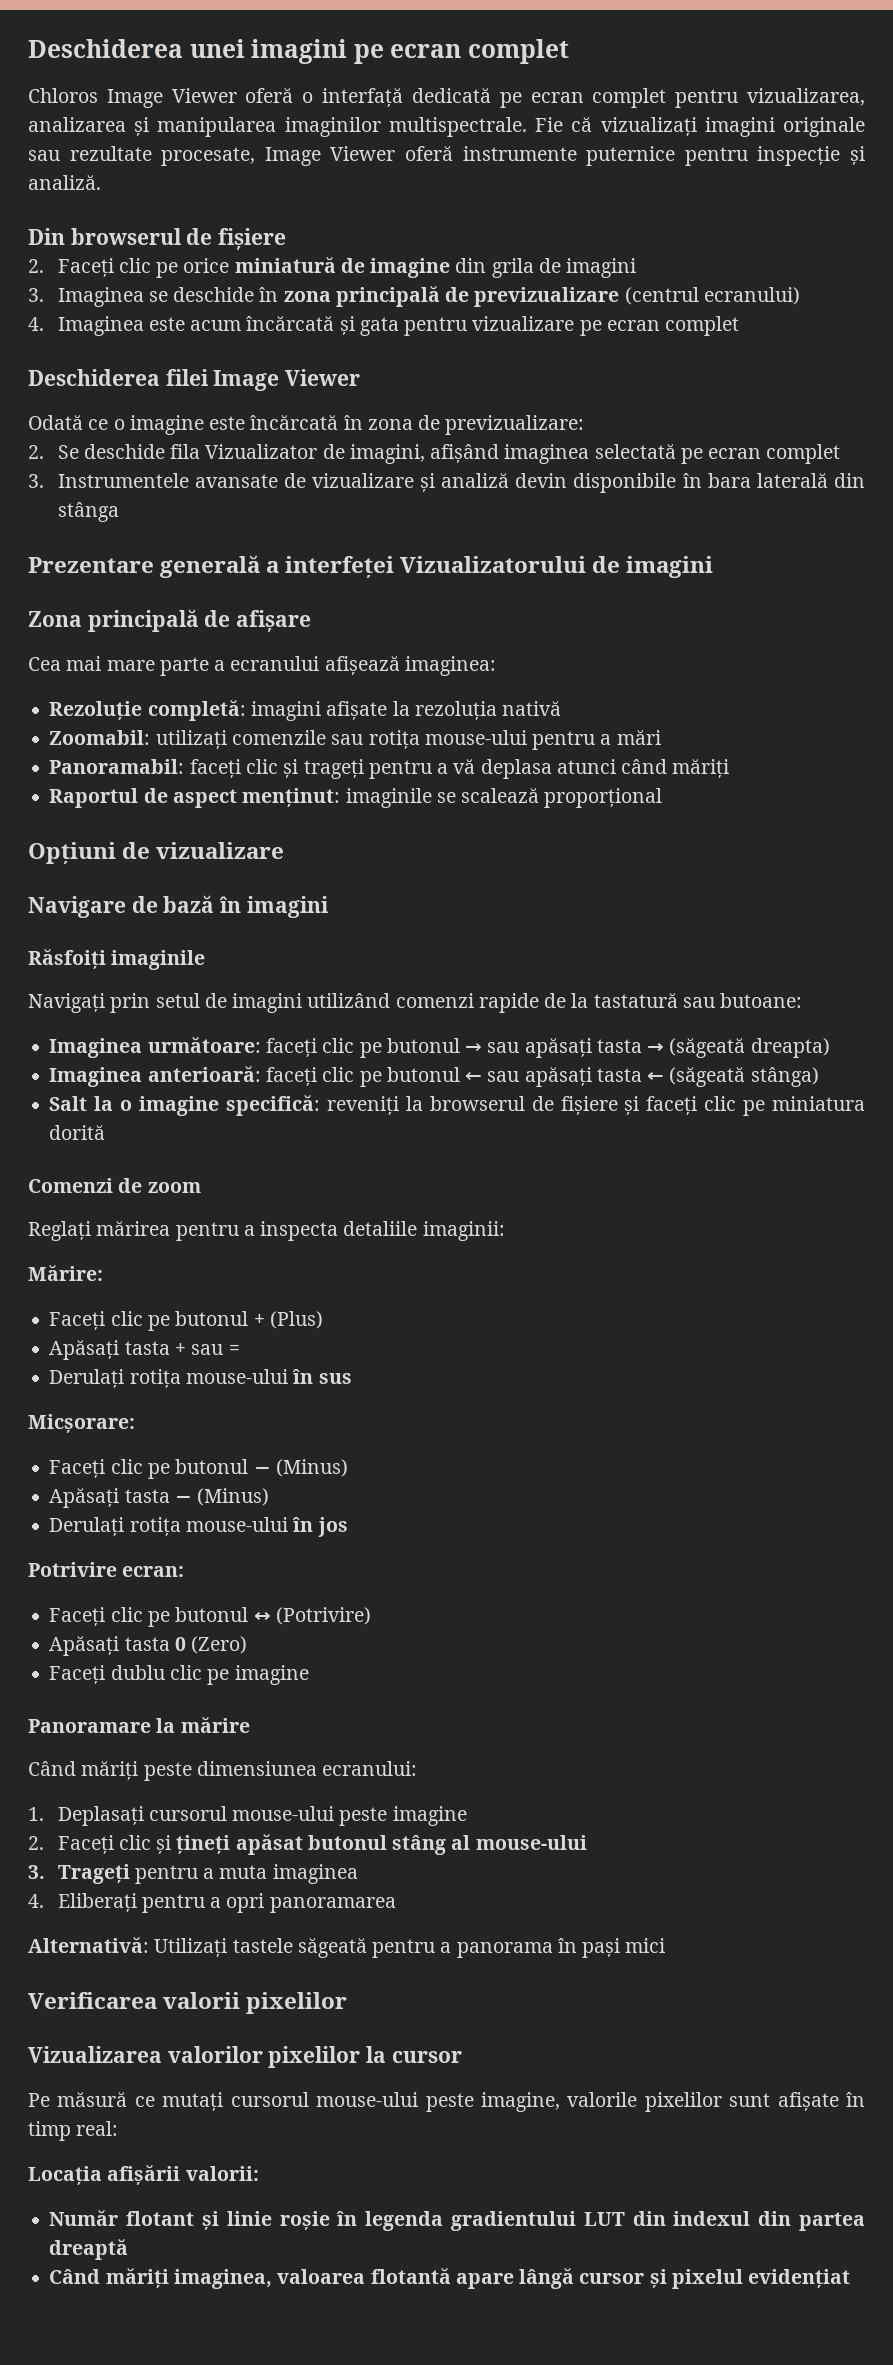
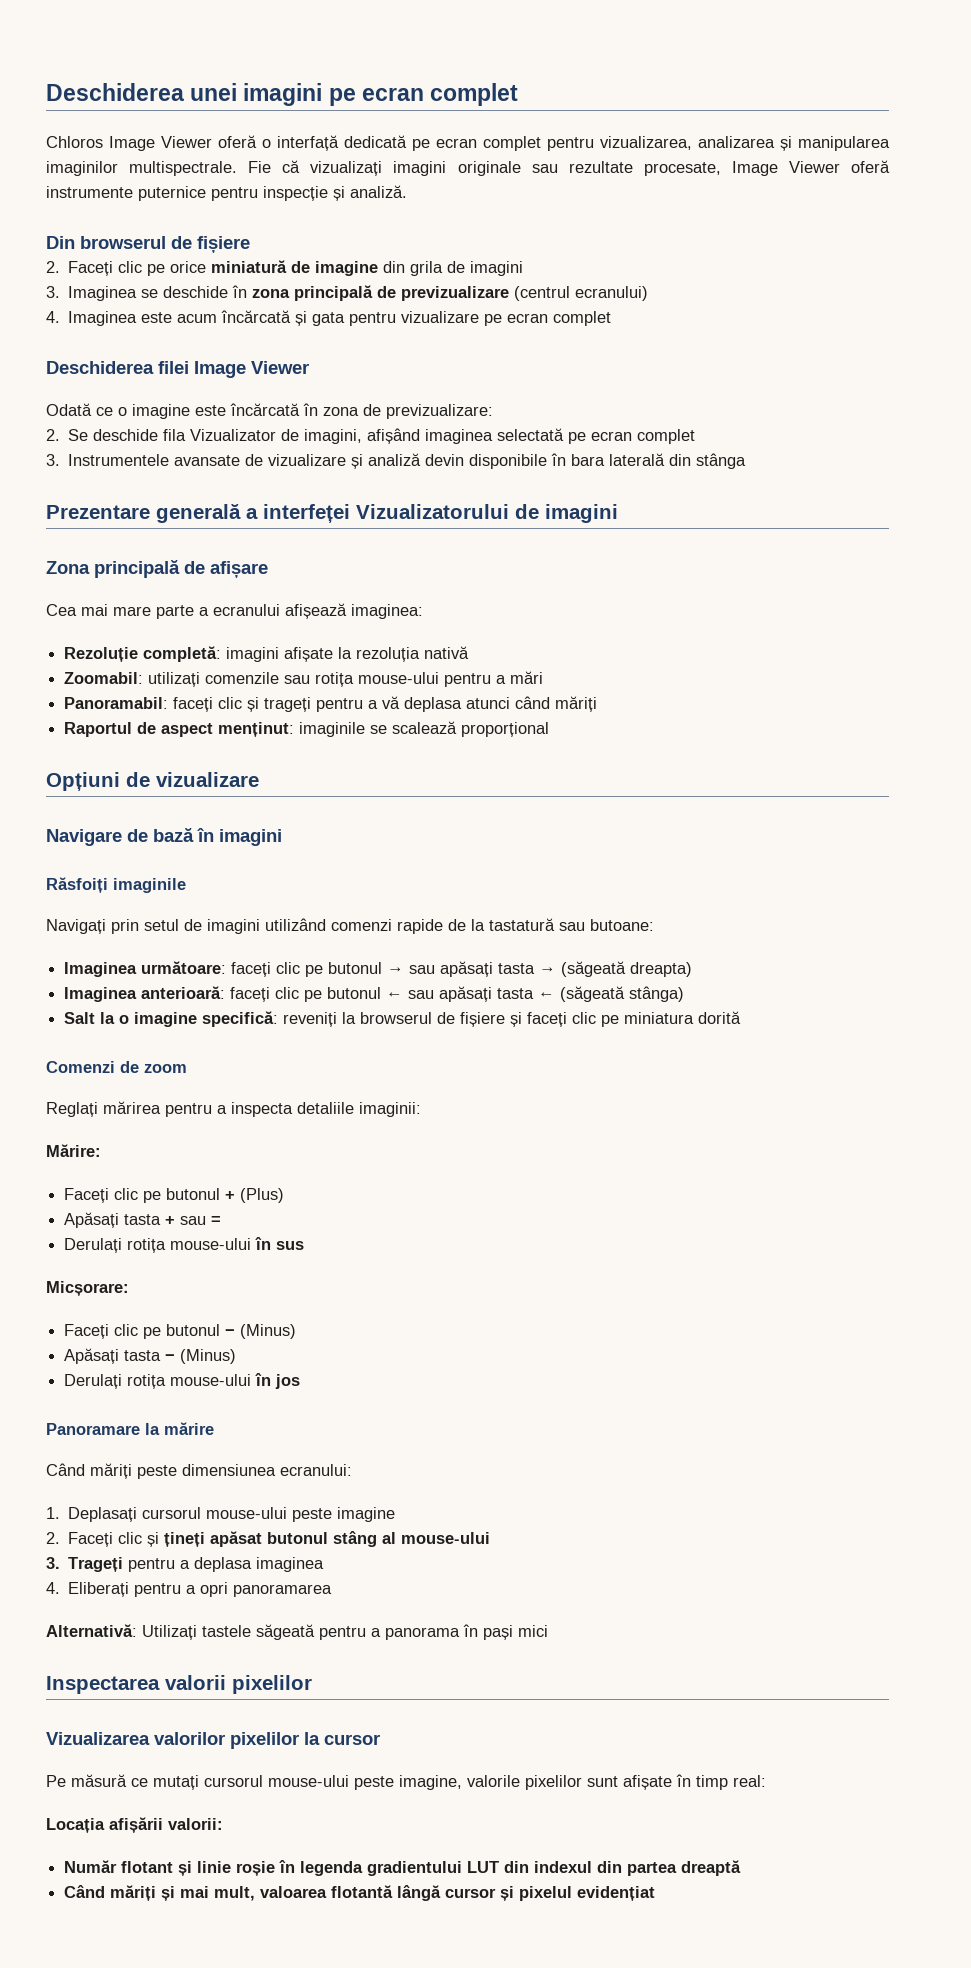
[28,1562,185,1577] [49,1607,371,1627] [49,1636,248,1656] [49,1665,309,1685] // Potrivire ecran: // Faceți clic pe butonul ↔ (Potrivire) // Apăsați tasta 0 (Zero) // Faceți dublu clic pe imagine -> (301, 1381) none
[219,1865,268,1879] muta -> [194,1557,253,1572] deplasa
[28,1992,157,2009] Verificarea -> [46,1676,160,1694] Inspectarea
[173,2269,272,2289] imaginea, -> [161,1886,256,1901] și mai mult,
[455,2273,514,2289] apare -> (394, 1891) none

